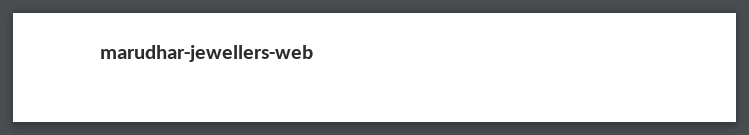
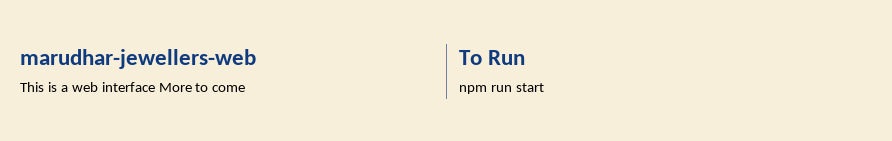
(313, 53) none -> [20,82,246,92] [459,50,526,65] [459,83,544,94] // This is a web interface More to come // To Run // npm run start

